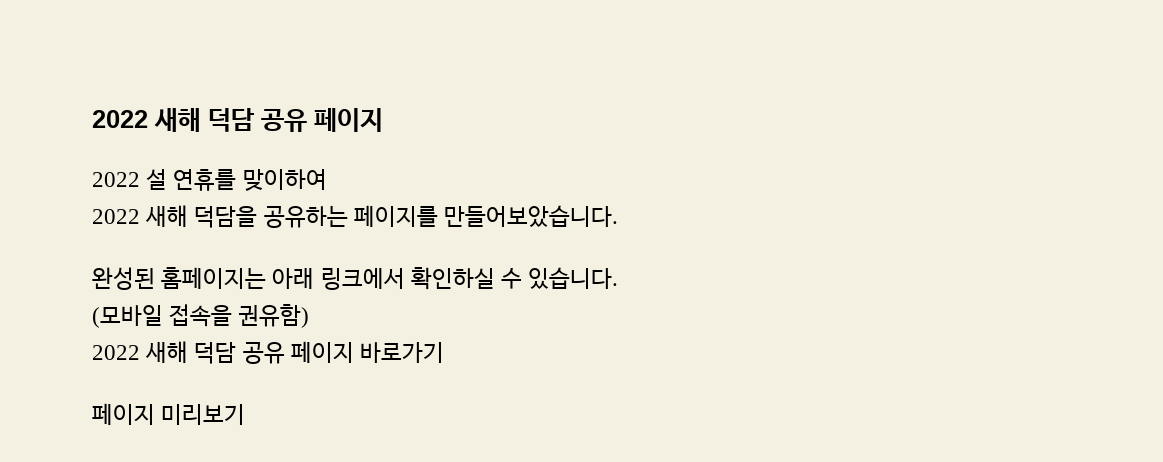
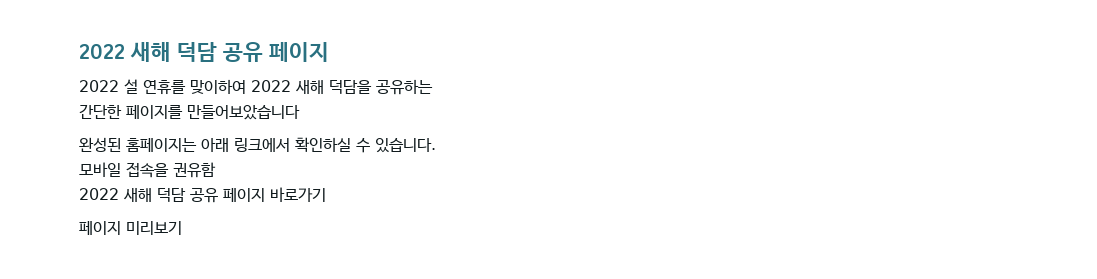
(327, 180) // -> (246, 86) none
[353,205,619,227] 페이지를 만들어보았습니다. -> [79,104,300,120] // 간단한 페이지를 만들어보았습니다
[92,304,310,328] (모바일 접속을 권유함) -> [79,162,216,178] 모바일 접속을 권유함

